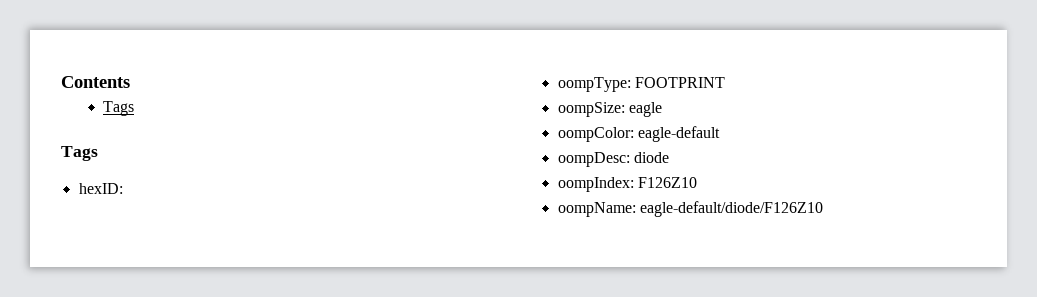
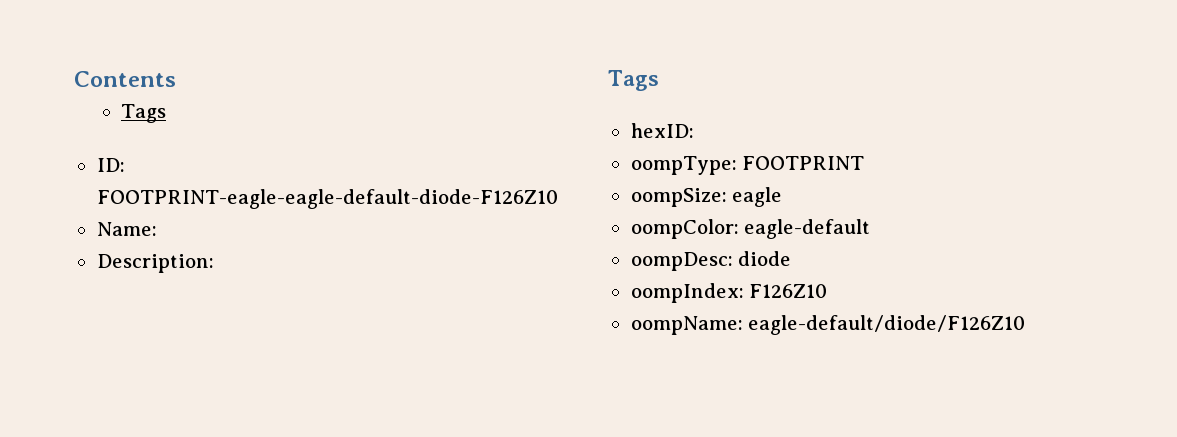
(135, 108) none -> [96,158,125,172] [96,189,558,209] [96,222,157,236] [96,254,214,273] // ID: FOOTPRINT-eagle-eagle-default-diode-F126Z10 // Name: // Description:

